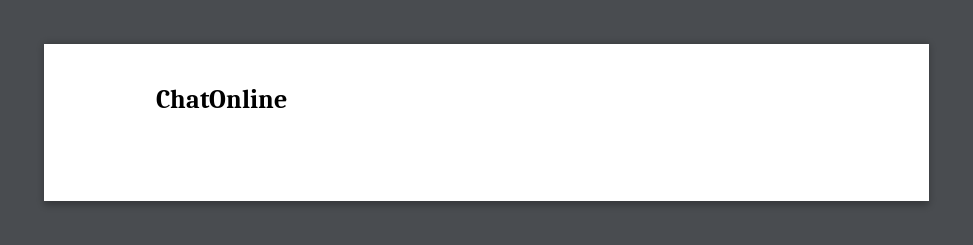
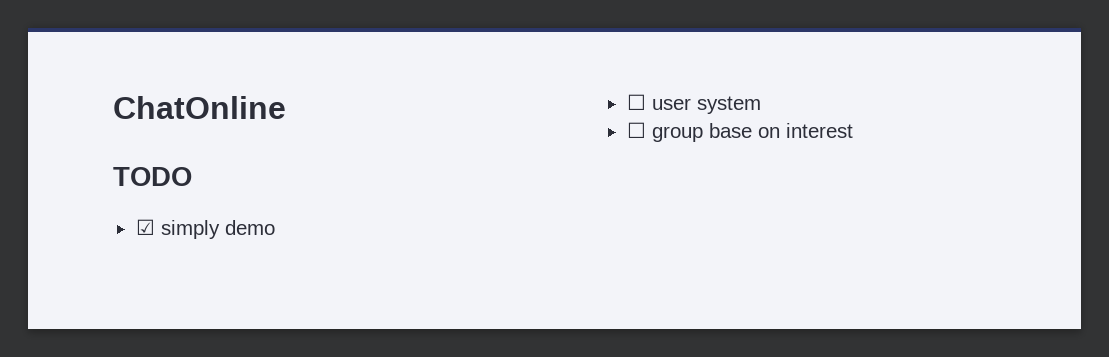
(287, 98) none -> [113,167,192,186] [135,219,275,239] [626,94,761,114] [626,122,853,142] // TODO // ☑ simply demo // ☐ user system // ☐ group base on interest

